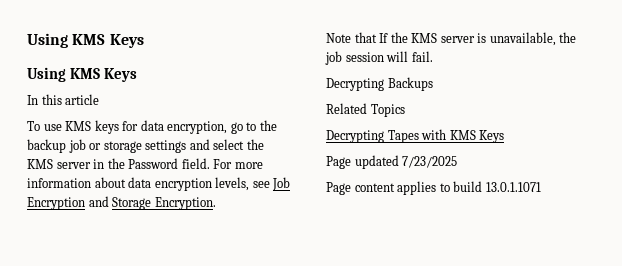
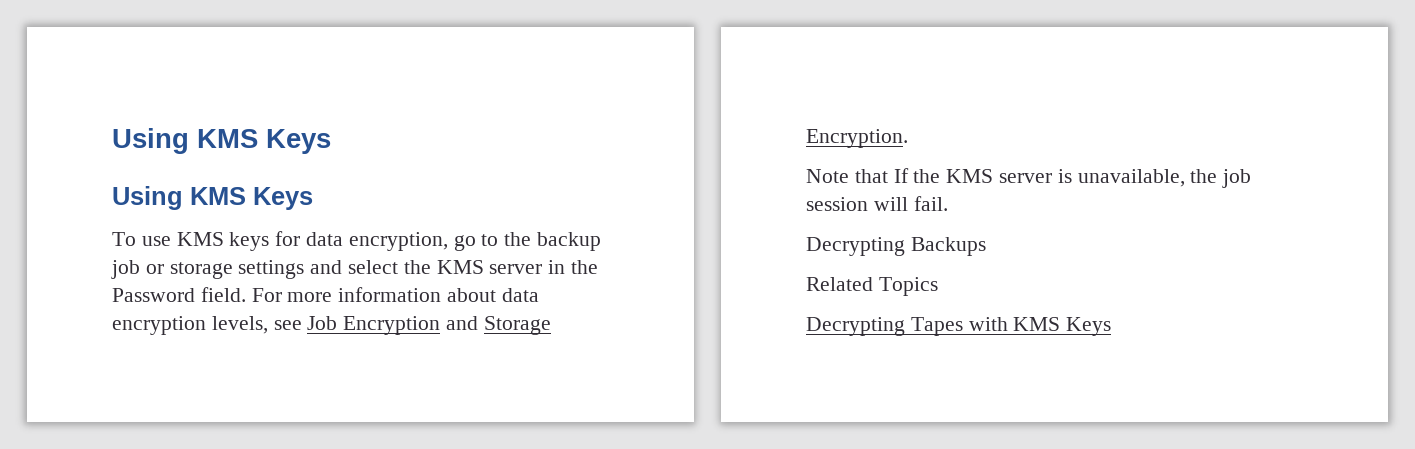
[27,94,100,105] // In this article -> (313, 198) none
[326,155,458,169] [326,181,541,195] // Page updated 7/23/2025 // Page content applies to build 13.0.1.1071 -> (1112, 326) none

